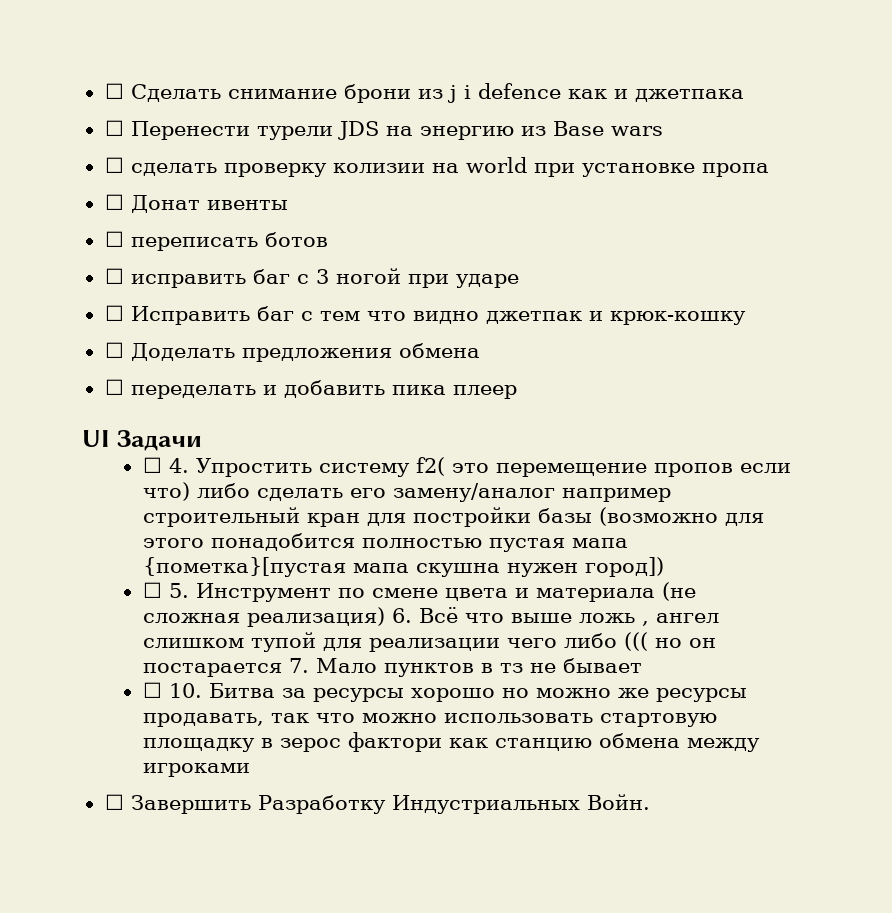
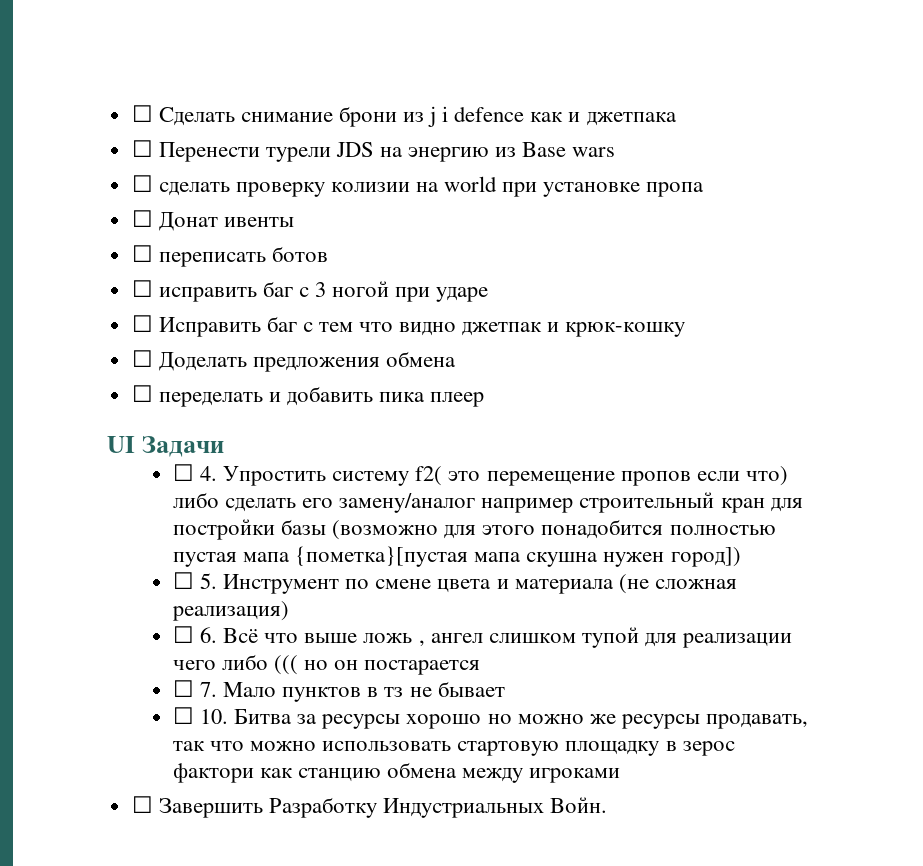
(385, 617) none -> [173,626,195,643] // ☐
(282, 670) none -> [173,680,195,697] // ☐

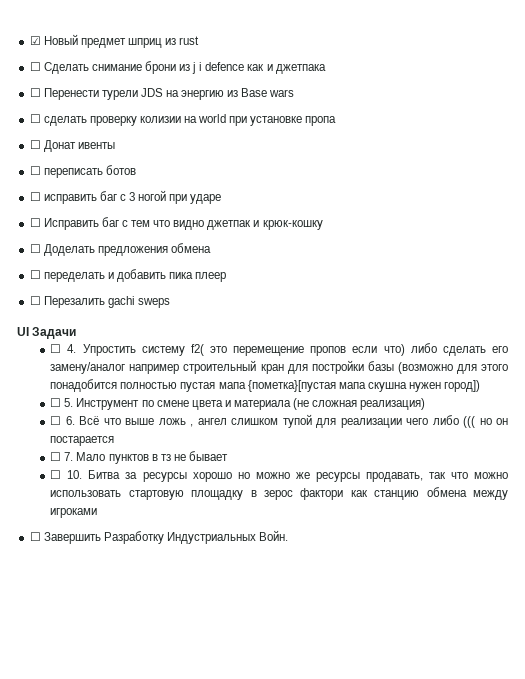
(131, 113) none -> [29,34,200,48] ☑ Новый предмет шприц из rust //
(485, 399) none -> [29,296,170,308] // ☐ Перезалить gachi sweps

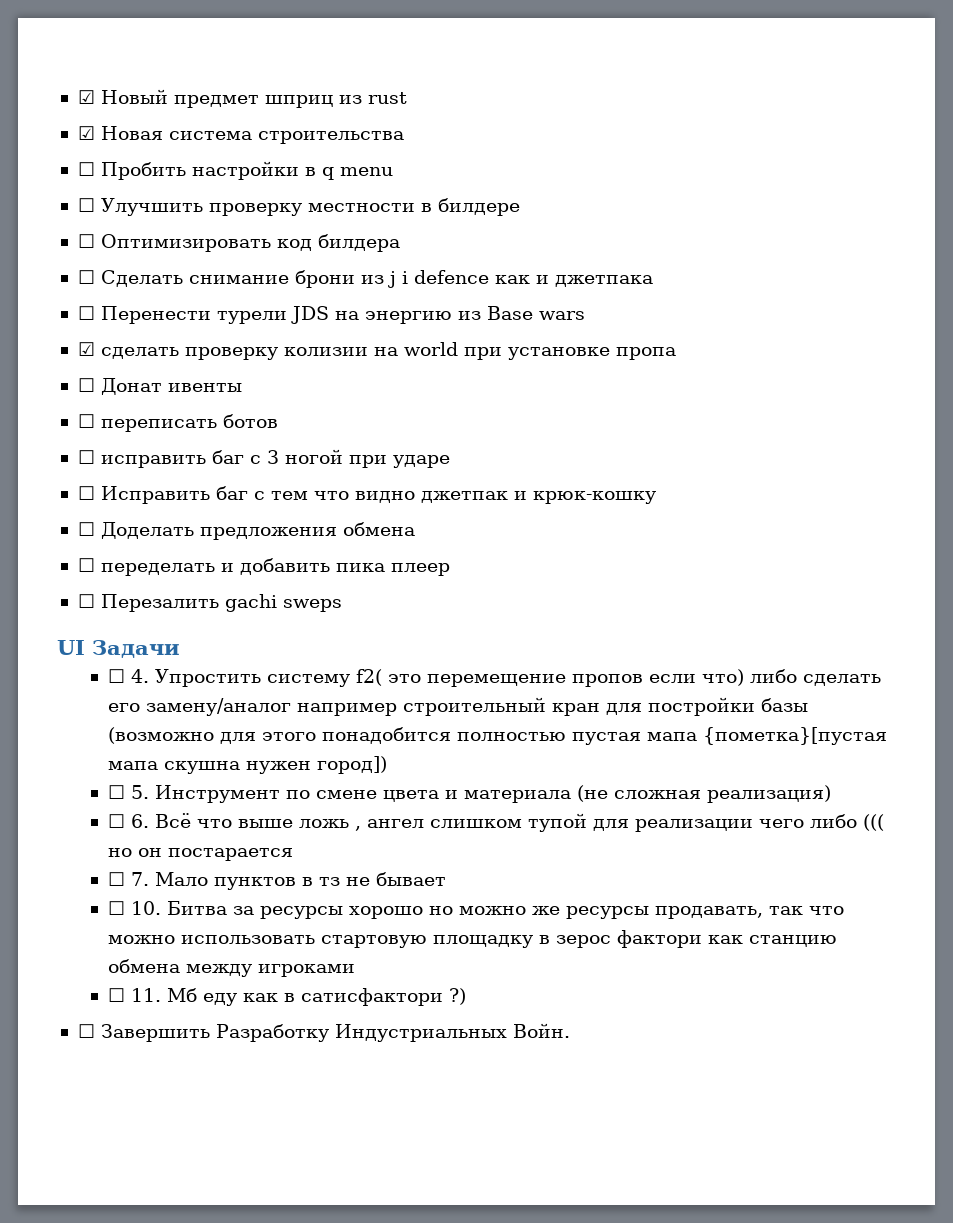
(200, 40) none -> [77,126,404,144] [77,161,393,180] [77,198,520,216] [77,234,400,252] // ☑ Новая система строительства // ☐ Пробить настройки в q menu // ☐ Улучшить проверку местности в билдере // ☐ Оптимизировать код билдера
[29,114,41,123] ☐ -> [77,342,95,356] ☑
(98, 513) none -> [107,988,466,1006] // ☐ 11. Мб еду как в сатисфактори ?)

